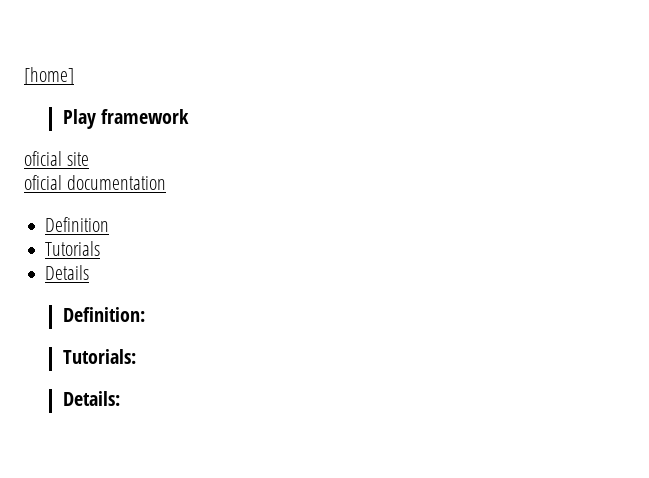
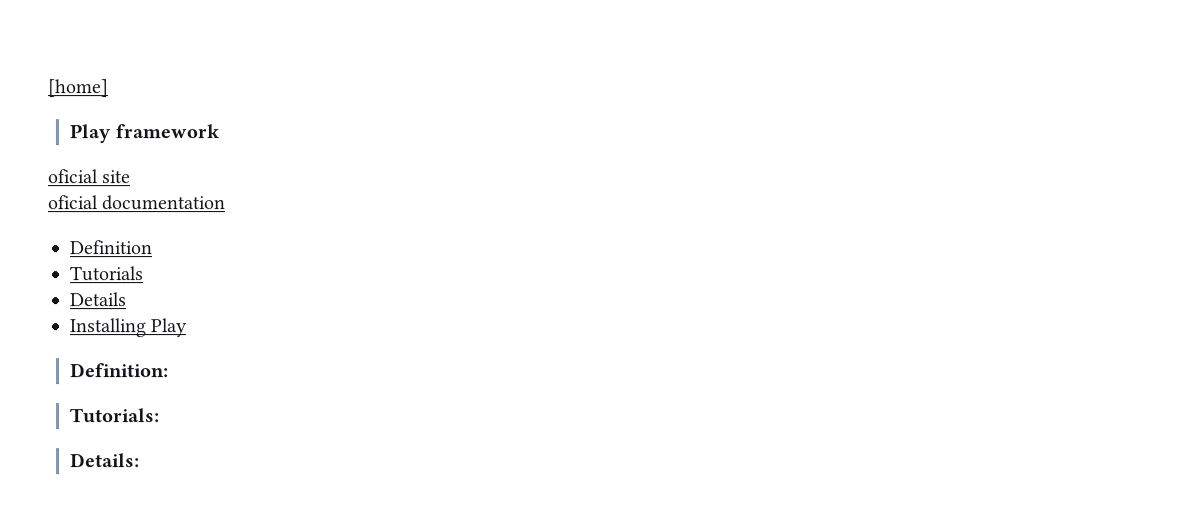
(90, 272) none -> [70,318,189,338] // Installing Play

